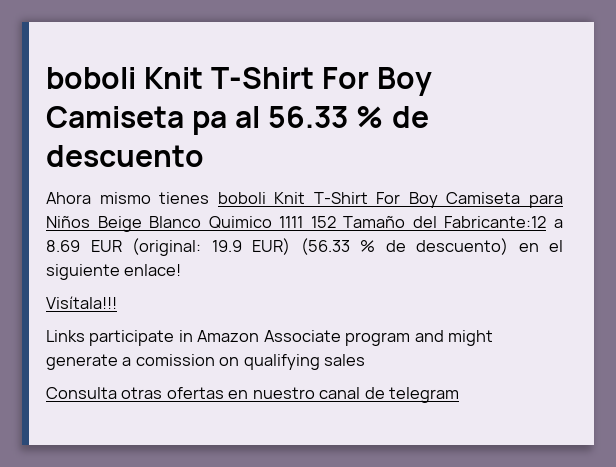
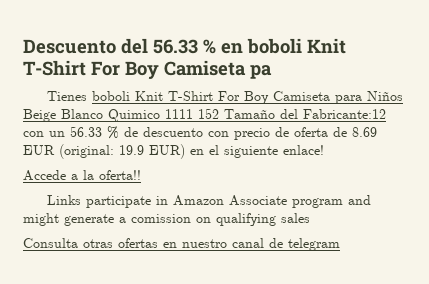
(46, 78) none -> [23,38,243,54] Descuento del 56.33 % en
[235,106,429,128] [46,145,204,167] [46,192,210,204] al 56.33 % de descuento // Ahora mismo tienes -> [47,91,88,101] // Tienes
[554,219,563,228] a -> [23,126,347,140] con un 56.33 % de descuento con precio de oferta de
[300,238,508,255] (56.33 % de descuento) -> (185, 151) none
[46,296,117,309] Visítala!!! -> [23,170,141,181] Accede a la oferta!!

